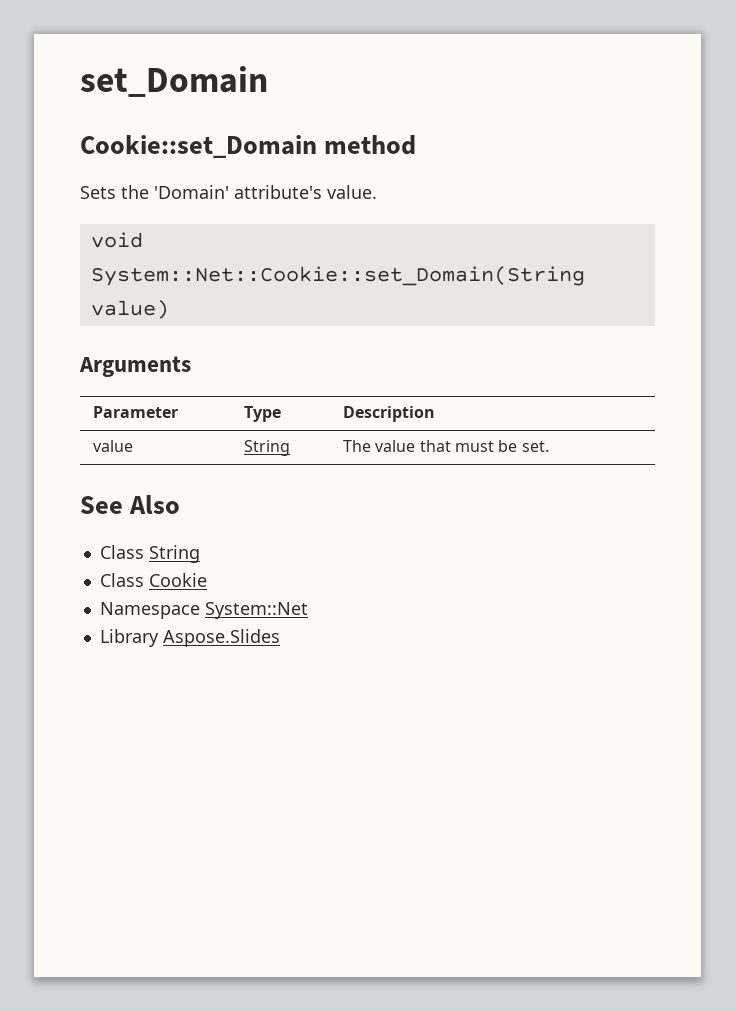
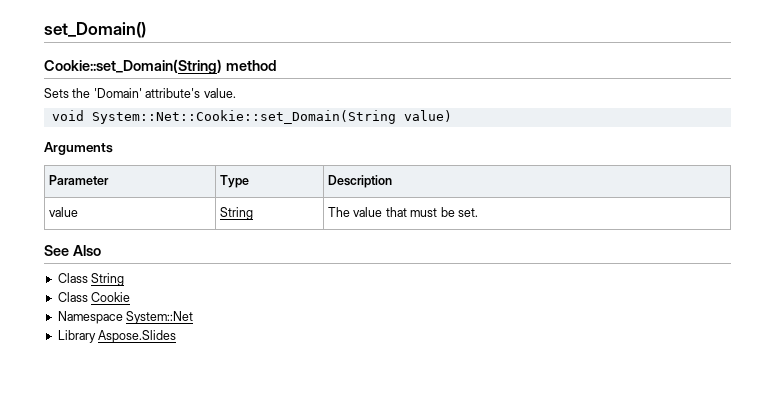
[80,66,268,97] [80,135,317,158] set_Domain // Cookie::set_Domain -> [44,22,146,38] [44,59,222,74] set_Domain() // Cookie::set_Domain(String)

